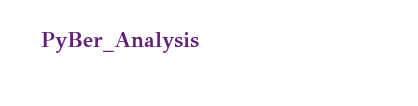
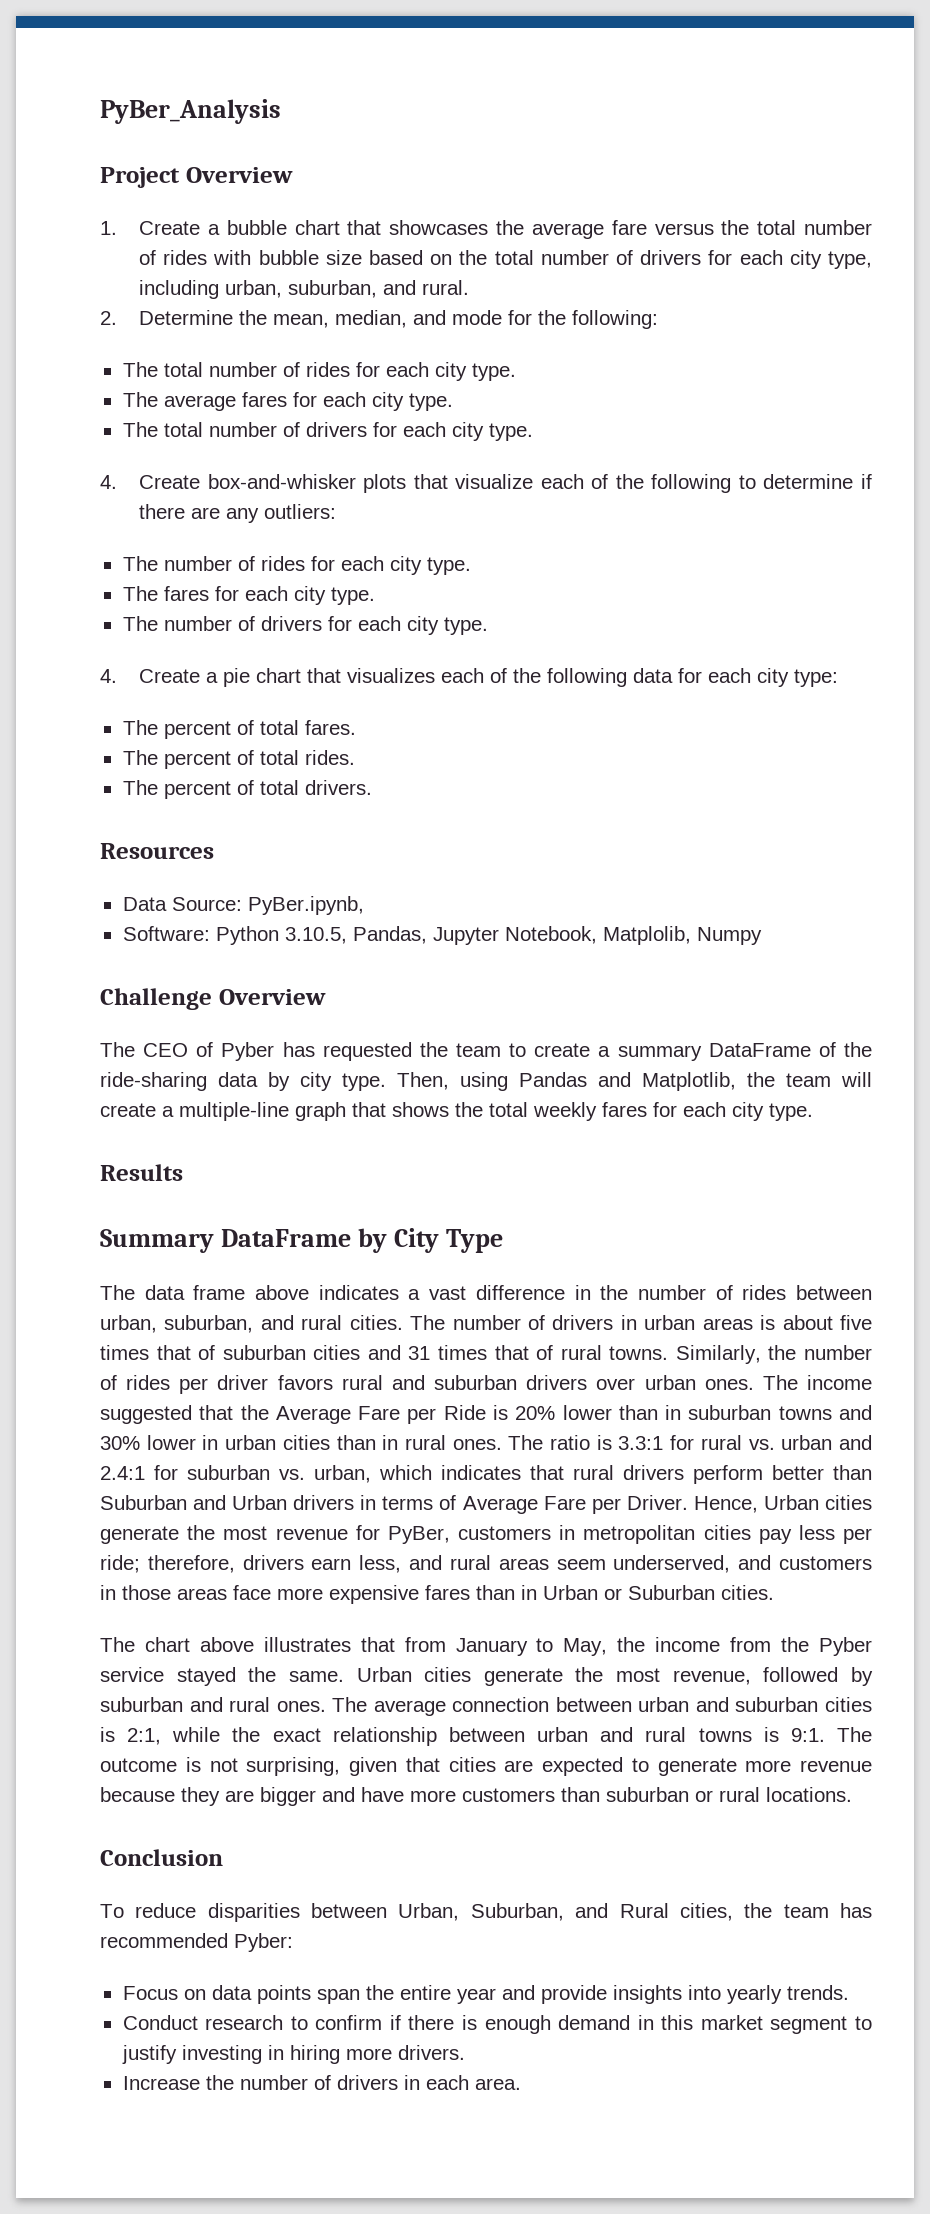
(199, 42) none -> [100,167,293,188] [100,220,872,239] [138,250,873,269] [138,280,469,299] [100,310,658,329] [122,362,516,381] [122,392,453,411] [122,422,533,441] [100,474,873,493] [138,504,336,523] [122,556,471,575] [122,586,375,605] [122,616,488,635] [100,668,838,687] [122,720,356,739] [122,750,355,769] [122,780,372,799] [100,843,214,859] [122,896,364,915] [122,926,762,945] [100,988,326,1010] [100,1042,872,1061] [100,1072,872,1091] [100,1102,813,1121] [100,1164,183,1181] [100,1228,504,1253] [100,1285,873,1300] [100,1315,873,1333] [100,1345,872,1364] [100,1375,873,1394] [100,1405,873,1424] [100,1435,873,1450] [100,1465,872,1484] [100,1495,873,1514] [100,1525,872,1544] [100,1555,873,1573] [100,1585,774,1604] [100,1637,872,1656] [100,1667,873,1686] [100,1697,872,1716] [100,1727,873,1746] [100,1757,872,1776] [100,1787,852,1806] [100,1849,223,1866] [100,1903,873,1922] [100,1933,293,1952] [122,1985,849,2004] [122,2015,872,2034] [121,2045,465,2064] [122,2075,521,2090] // Project Overview // 1. Create a bubble chart that showcases the average fare versus the total number of rides with bubble size based on the total number of drivers for each city type, including urban, suburban, and rural. // 2. Determine the mean, median, and mode for the following: // The total number of rides for each city type. // The average fares for each city type. // The total number of drivers for each city type. // 4. Create box-and-whisker plots that visualize each of the following to determine if there are any outliers: // The number of rides for each city type. // The fares for each city type. // The number of drivers for each city type. // 4. Create a pie chart that visualizes each of the following data for each city type: // The percent of total fares. // The percent of total rides. // The percent of total drivers. // Resources // Data Source: PyBer.ipynb, // Software: Python 3.10.5, Pandas, Jupyter Notebook, Matplolib, Numpy // Challenge Overview // The CEO of Pyber has requested the team to create a summary DataFrame of the ride-sharing data by city type. Then, using Pandas and Matplotlib, the team will create a multiple-line graph that shows the total weekly fares for each city type. // Results // Summary DataFrame by City Type // The data frame above indicates a vast difference in the number of rides between urban, suburban, and rural cities. The number of drivers in urban areas is about five times that of suburban cities and 31 times that of rural towns. Similarly, the number of rides per driver favors rural and suburban drivers over urban ones. The income suggested that the Average Fare per Ride is 20% lower than in suburban towns and 30% lower in urban cities than in rural ones. The ratio is 3.3:1 for rural vs. urban and 2.4:1 for suburban vs. urban, which indicates that rural drivers perform better than Suburban and Urban drivers in terms of Average Fare per Driver. Hence, Urban cities generate the most revenue for PyBer, customers in metropolitan cities pay less per ride; therefore, drivers earn less, and rural areas seem underserved, and customers in those areas face more expensive fares than in Urban or Suburban cities. // The chart above illustrates that from January to May, the income from the Pyber service stayed the same. Urban cities generate the most revenue, followed by suburban and rural ones. The average connection between urban and suburban cities is 2:1, while the exact relationship between urban and rural towns is 9:1. The outcome is not surprising, given that cities are expected to generate more revenue because they are bigger and have more customers than suburban or rural locations. // Conclusion // To reduce disparities between Urban, Suburban, and Rural cities, the team has recommended Pyber: // Focus on data points span the entire year and provide insights into yearly trends. // Conduct research to confirm if there is enough demand in this market segment to justify investing in hiring more drivers. // Increase the number of drivers in each area.

